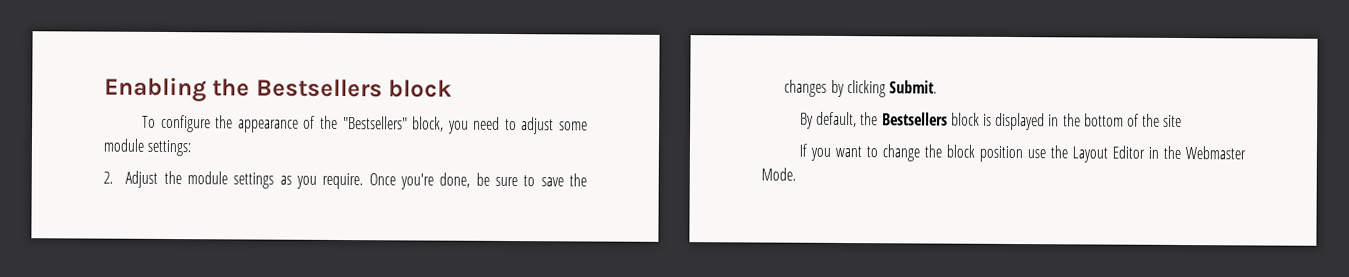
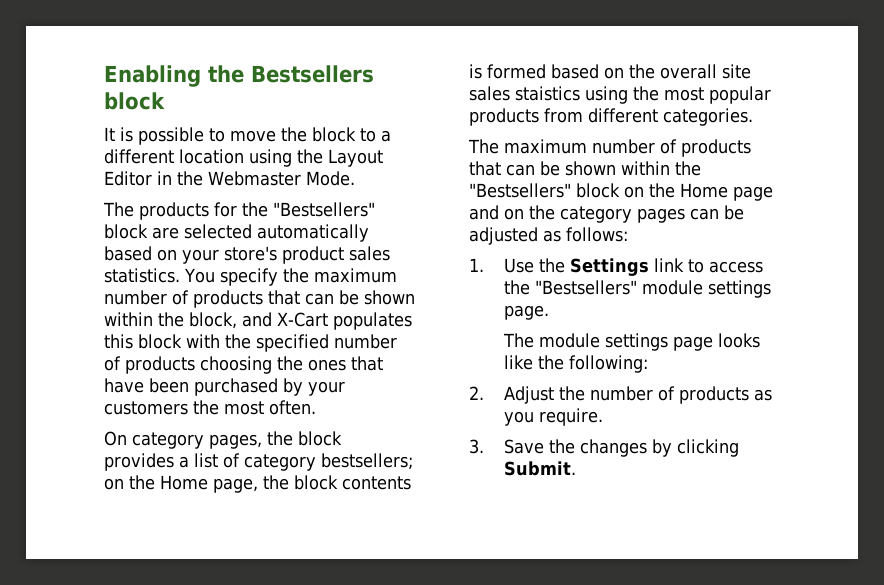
[142,114,588,135] [103,138,192,157] [103,170,588,190] [784,79,937,98] [800,111,1183,131] [799,143,1047,163] To configure the appearance of the "Bestsellers" block, you need to adjust some module settings: // 2. Adjust the module settings as you require. Once you're done, be sure to save the changes by clicking Submit. // By default, the Bestsellers block is displayed in the bottom of the site // If you want to change the block position use -> [104,127,391,145] [104,149,292,167] It is possible to move the block to a different location using
(796, 174) none -> [103,202,375,220] [104,224,369,242] [104,246,390,264] [104,268,397,286] [104,290,415,308] [104,312,412,330] [104,334,397,352] [104,356,383,374] [104,378,345,396] [104,400,316,415] [104,431,342,449] [104,453,413,471] [104,475,411,493] [469,64,751,79] [469,86,771,104] [469,108,753,126] [468,139,751,157] [469,161,701,176] [469,183,773,201] [469,205,744,223] [469,227,628,245] [469,258,764,276] [504,280,772,298] [504,305,550,320] [503,333,761,351] [504,355,649,373] [469,386,773,404] [504,408,604,426] [469,439,740,457] [504,461,577,476] // The products for the "Bestsellers" block are selected automatically based on your store's product sales statistics. You specify the maximum number of products that can be shown within the block, and X-Cart populates this block with the specified number of products choosing the ones that have been purchased by your customers the most often. // On category pages, the block provides a list of category bestsellers; on the Home page, the block contents is formed based on the overall site sales staistics using the most popular products from different categories. // The maximum number of products that can be shown within the "Bestsellers" block on the Home page and on the category pages can be adjusted as follows: // 1. Use the Settings link to access the "Bestsellers" module settings page. // The module settings page looks like the following: // 2. Adjust the number of products as you require. // 3. Save the changes by clicking Submit.

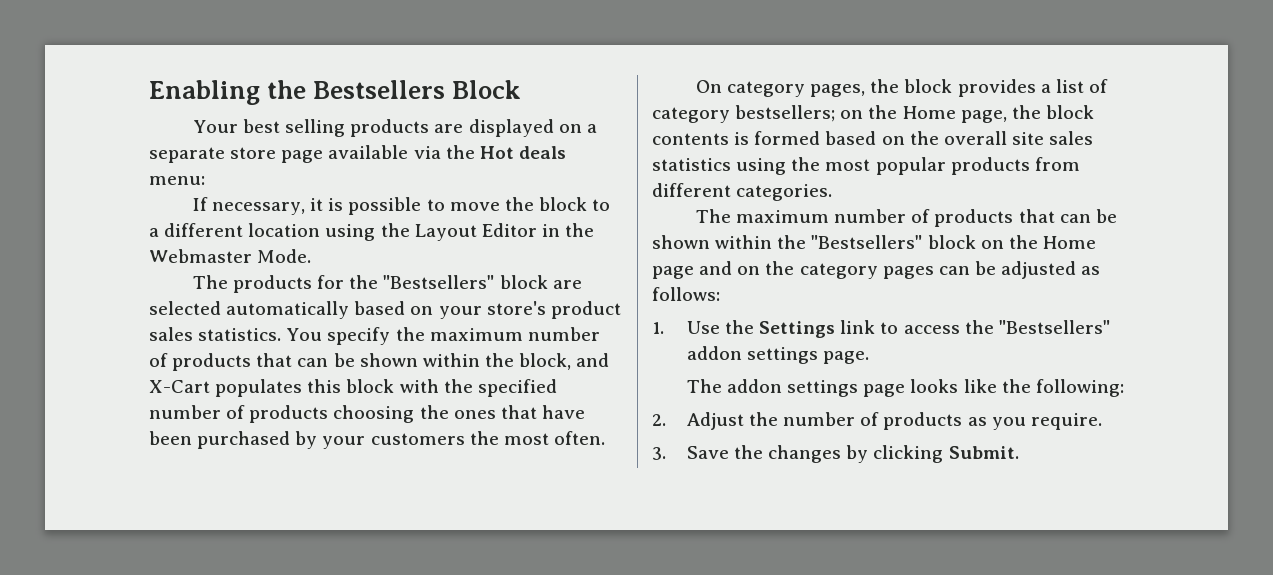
[104,92,165,110] [104,127,115,141] block // It -> [452,80,522,99] [192,119,597,137] [149,145,566,163] [149,176,205,185] [192,197,324,215] Block // Your best selling products are displayed on a separate store page available via the Hot deals menu: // If necessary, it
[515,86,580,101] staistics -> [652,158,731,171] statistics
[642,280,704,295] module -> [686,346,742,360] addon
[539,333,601,348] module -> [727,379,783,393] addon

